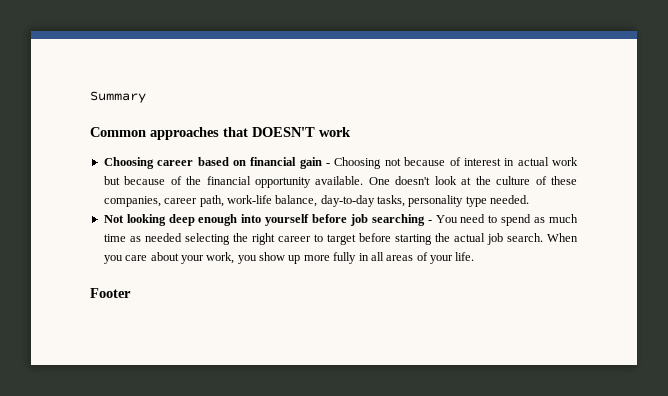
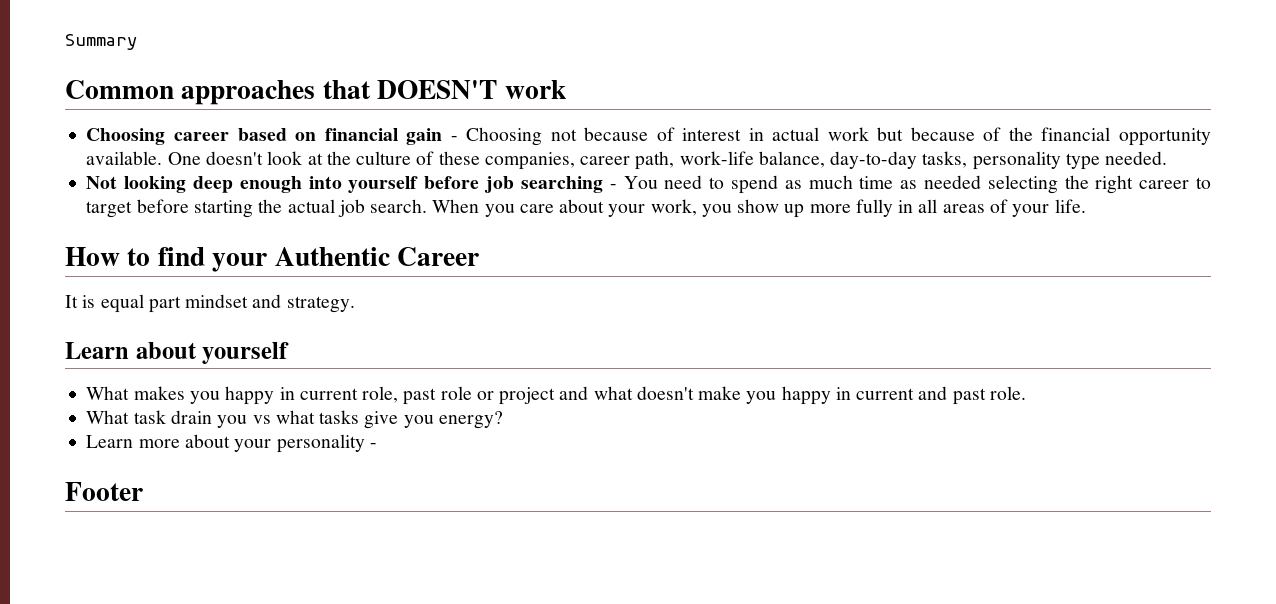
(475, 256) none -> [65,247,480,272] [65,294,355,313] [65,342,290,364] [86,386,1027,405] [86,410,503,429] [86,434,377,453] // How to find your Authentic Career // It is equal part mindset and strategy. // Learn about yourself // What makes you happy in current role, past role or project and what doesn't make you happy in current and past role. // What task drain you vs what tasks give you energy? // Learn more about your personality -

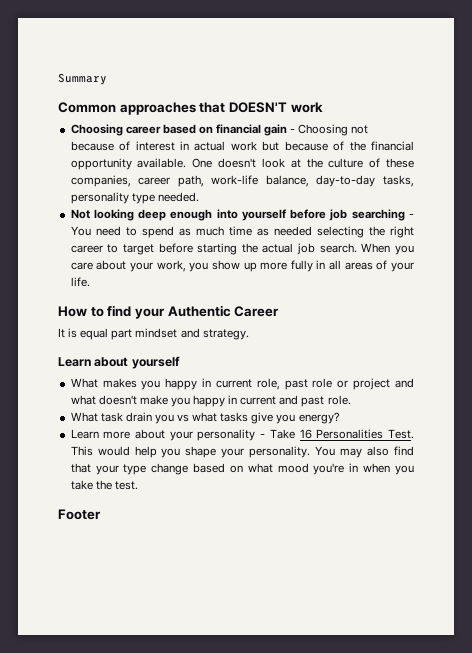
(377, 445) none -> [269,429,414,439] [70,446,414,458] [70,463,414,475] [70,480,138,490] Take 16 Personalities Test. This would help you shape your personality. You may also find that your type change based on what mood you're in when you take the test.

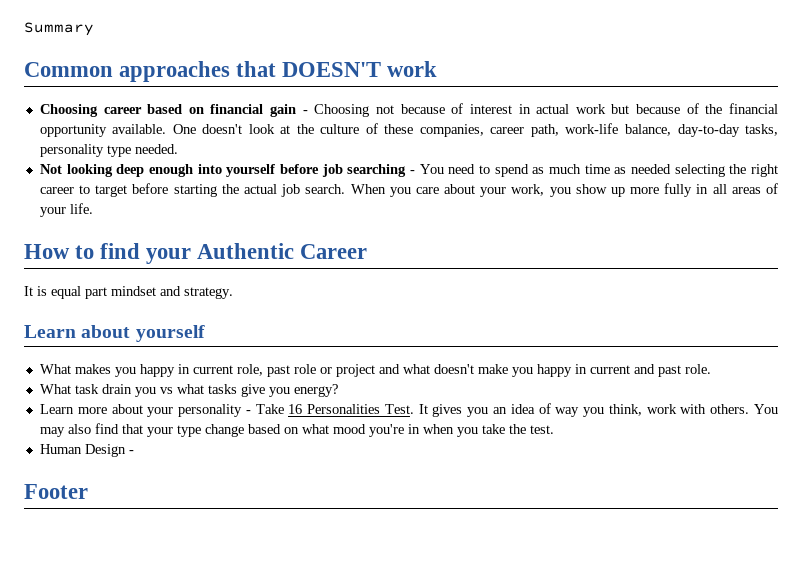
[70,446,311,458] This would help you shape your personality. -> [418,403,750,417] It gives you an idea of way you think, work with others.
(138, 485) none -> [39,444,134,457] // Human Design -

